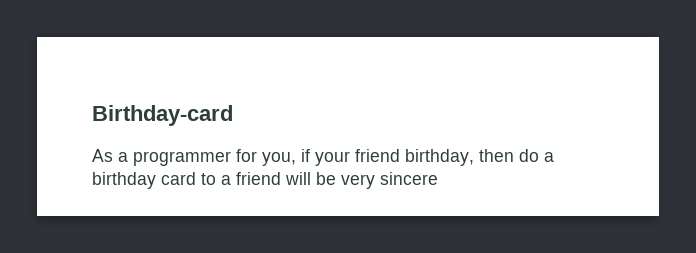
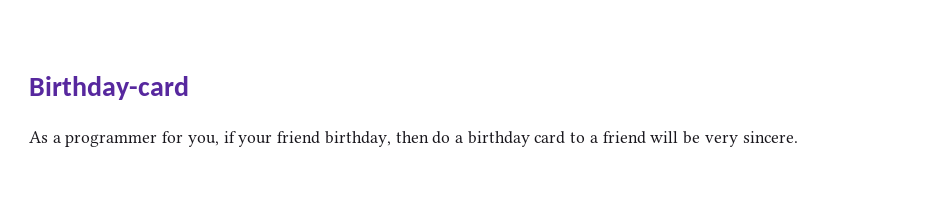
[380,172,438,185] sincere -> [742,131,798,143] sincere.

